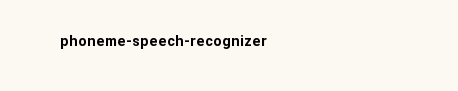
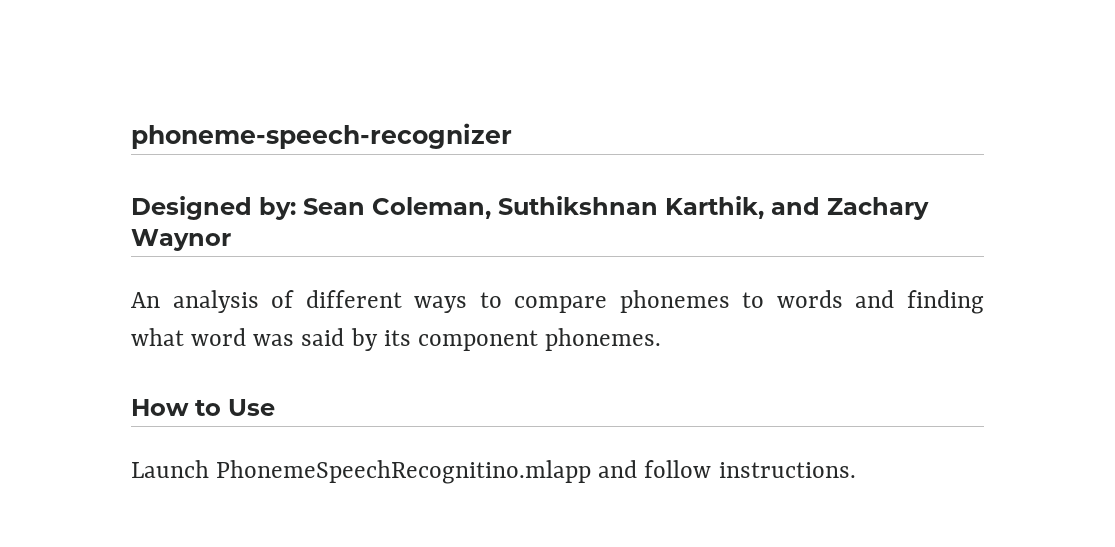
(267, 42) none -> [131,196,929,220] [131,229,231,251] [131,290,984,314] [131,328,662,351] [131,399,275,416] [131,460,856,484] // Designed by: Sean Coleman, Suthikshnan Karthik, and Zachary Waynor // An analysis of different ways to compare phonemes to words and finding what word was said by its component phonemes. // How to Use // Launch PhonemeSpeechRecognitino.mlapp and follow instructions.

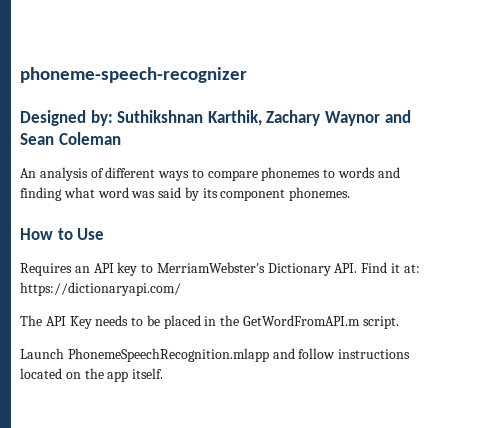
[303,197,491,219] Sean Coleman, -> (113, 118) none
[771,197,820,215] and -> (262, 118) none
(231, 240) none -> [384,110,411,123] [20,132,121,145] and Sean Coleman
(275, 407) none -> [20,262,420,276] [20,282,181,296] [20,315,399,329] // Requires an API key to MerriamWebster's Dictionary API. Find it at: https://dictionaryapi.com/ // The API Key needs to be placed in the GetWordFromAPI.m script.
[216,460,592,484] PhonemeSpeechRecognitino.mlapp -> [67,348,269,362] PhonemeSpeechRecognition.mlapp
[718,462,856,478] instructions. -> [338,349,411,359] [20,368,164,382] instructions located on the app itself.

